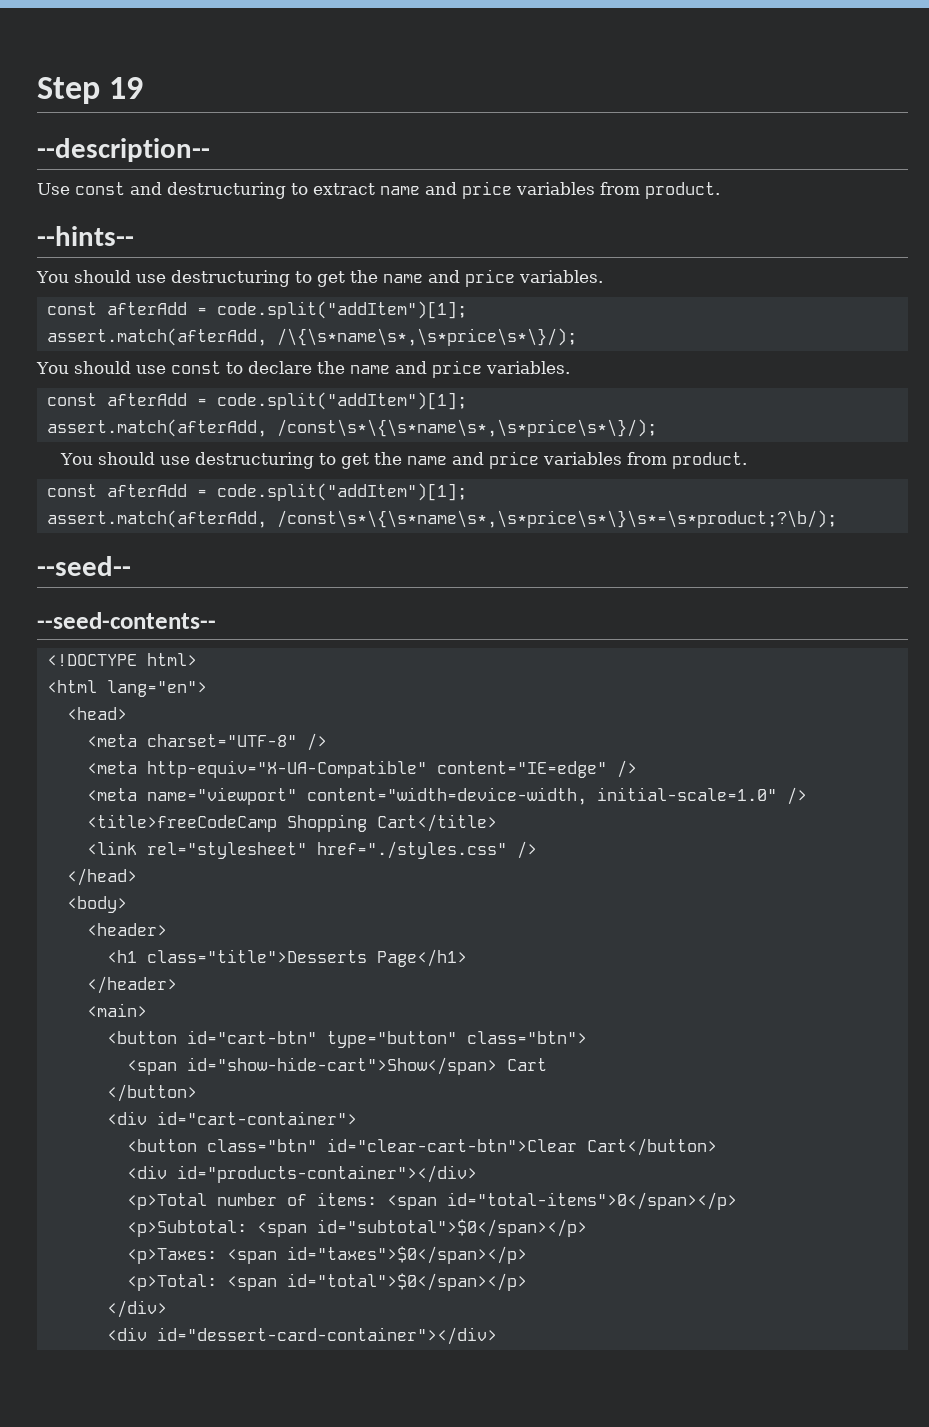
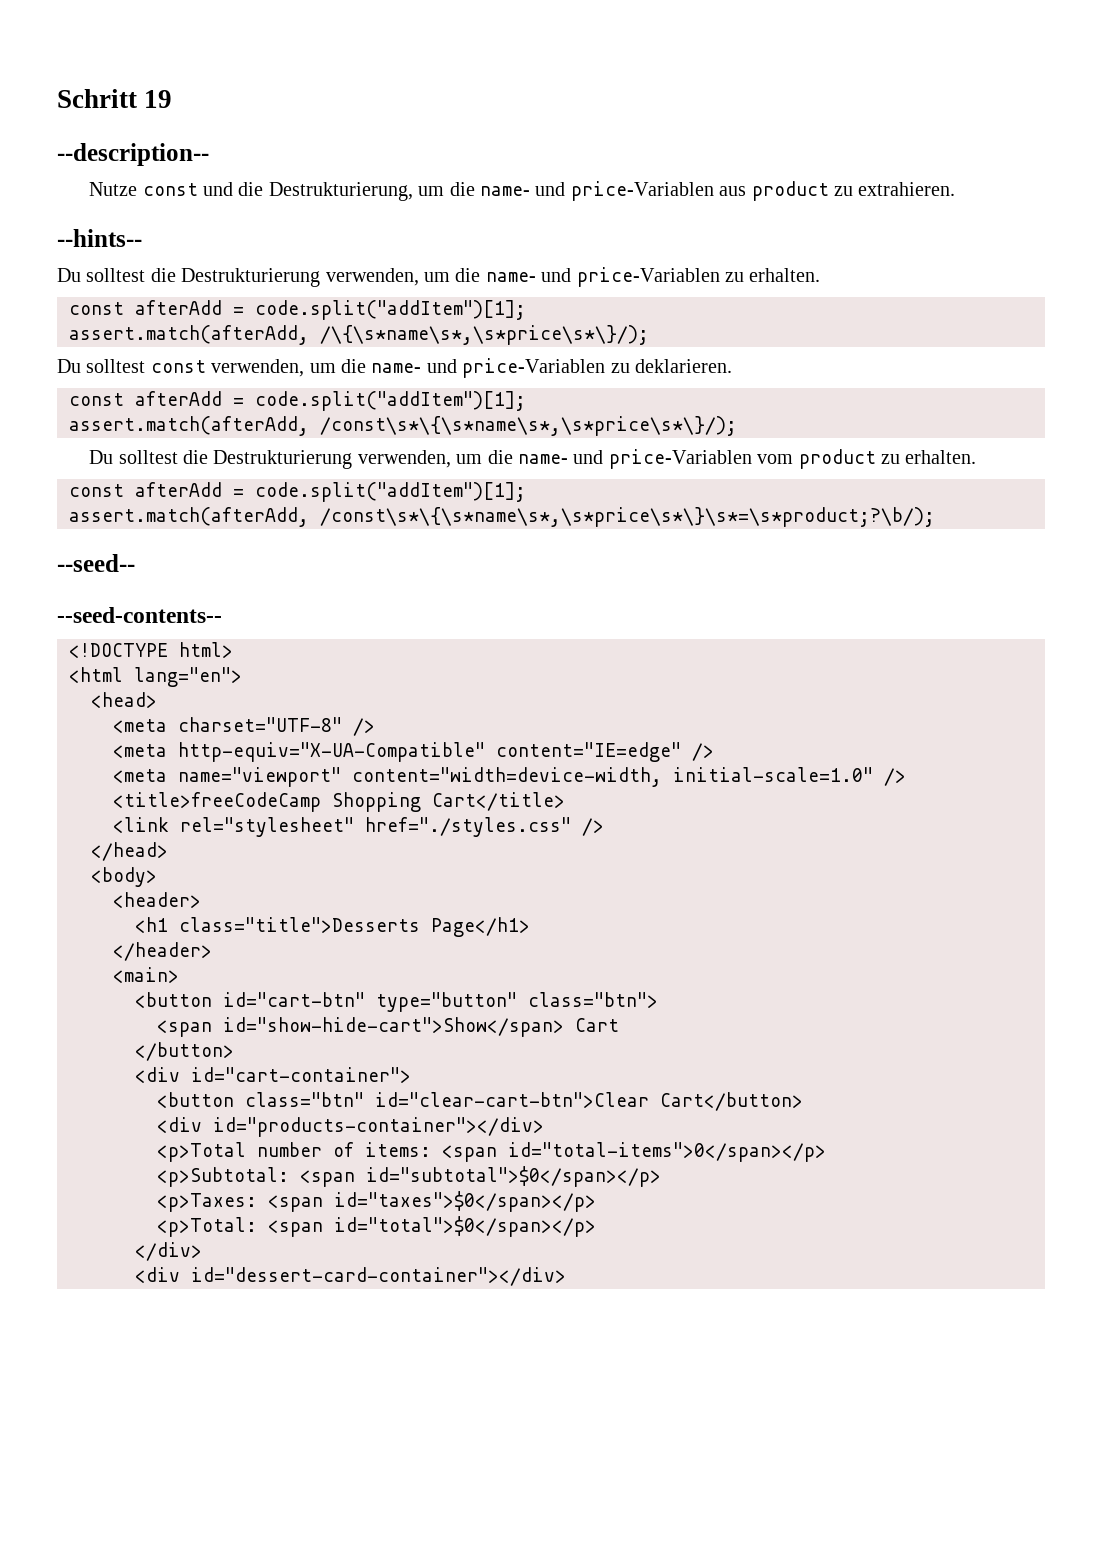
[37,77,100,104] Step -> [57,89,137,108] Schritt
[37,181,720,199] [37,226,134,246] [36,269,603,287] Use const and destructuring to extract name and price variables from product. // --hints-- // You should use destructuring to get the name and price variables. -> [89,181,956,201] [57,229,142,247] [57,267,821,287] Nutze const und die Destrukturierung, um die name- und price-Variablen aus product zu extrahieren. // --hints-- // Du solltest die Destrukturierung verwenden, um die name- und price-Variablen zu erhalten.
[36,360,570,378] You should use const to declare the name and price variables. -> [57,358,732,378] Du solltest const verwenden, um die name- und price-Variablen zu deklarieren.
[59,451,747,469] You should use destructuring to get the name and price variables from product. -> [89,449,977,469] Du solltest die Destrukturierung verwenden, um die name- und price-Variablen vom product zu erhalten.

